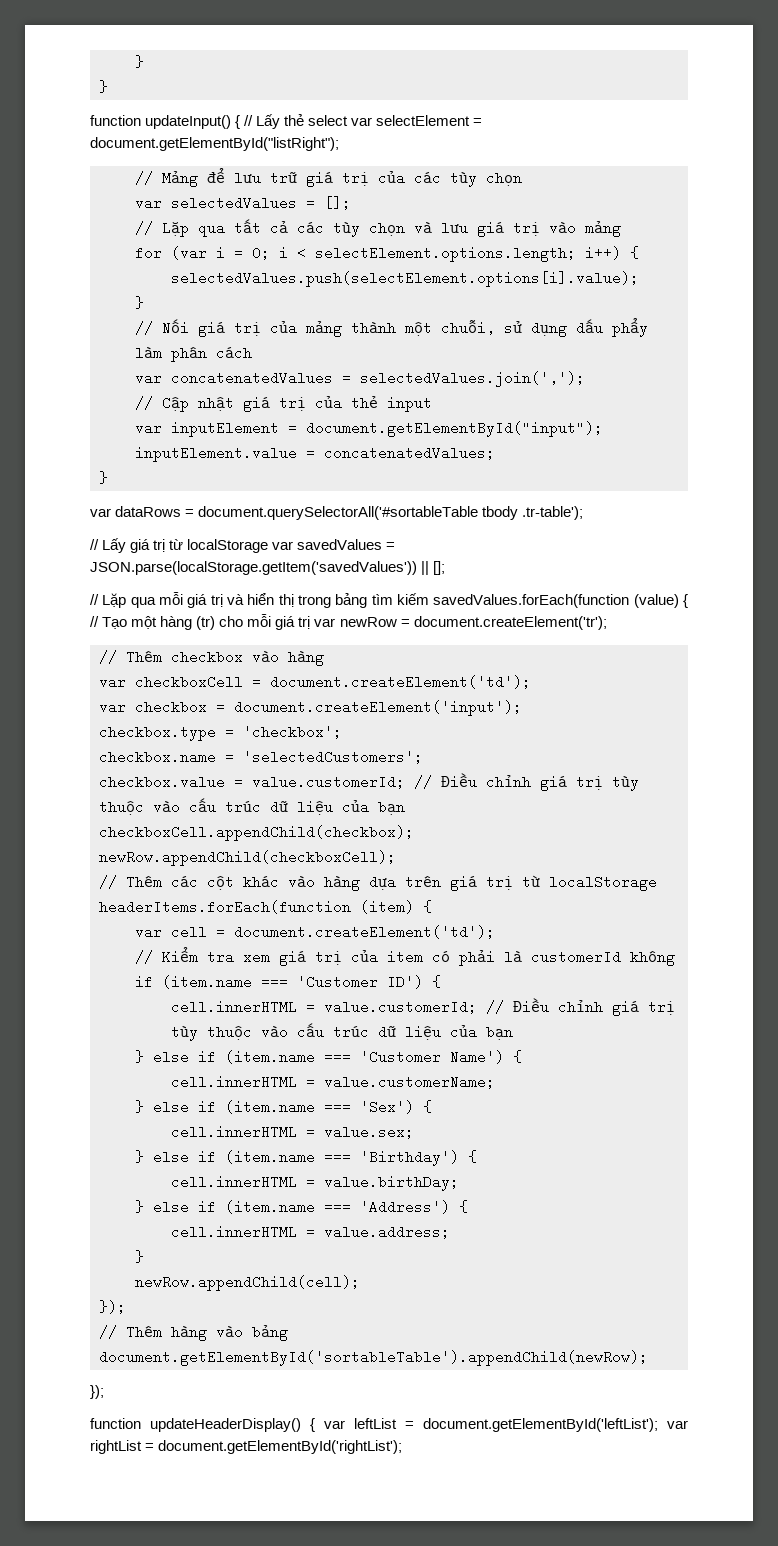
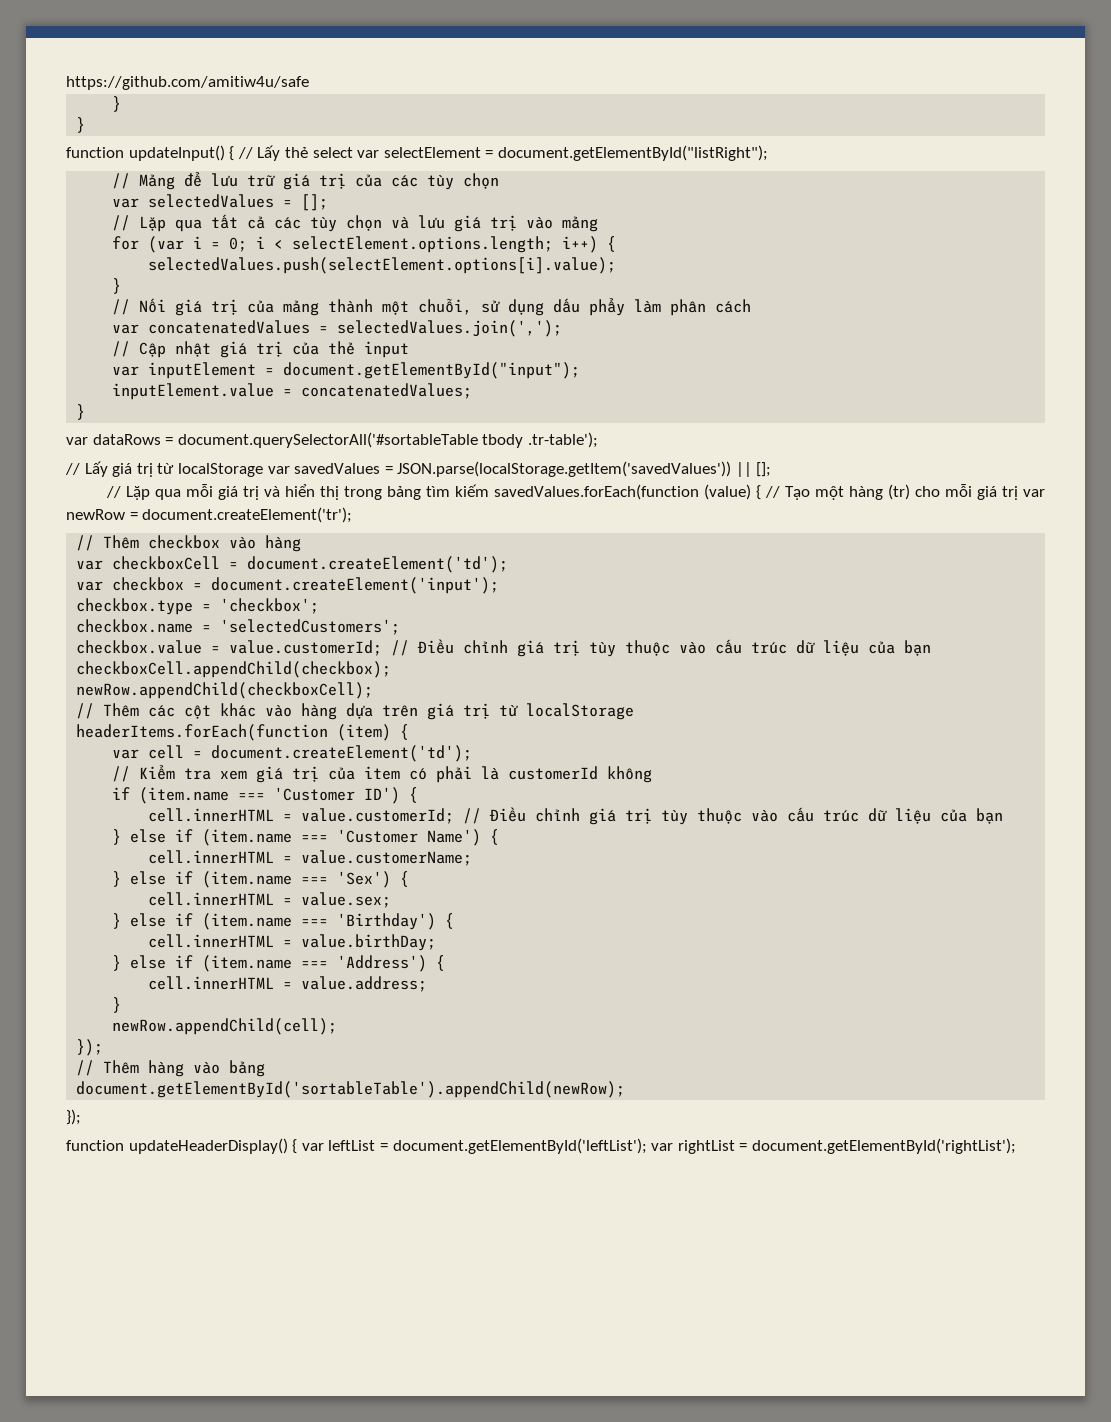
(135, 61) none -> [66,76,309,90] https://github.com/amitiw4u/safe //

